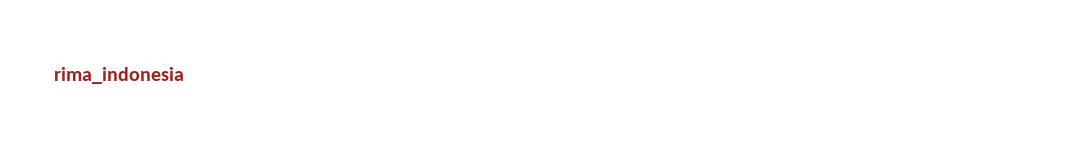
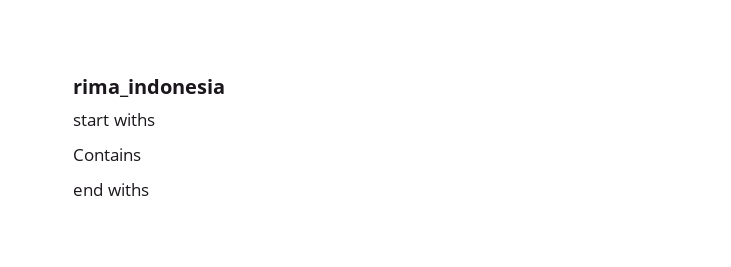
(184, 75) none -> [73,113,155,126] [73,148,141,161] [73,183,149,196] // start withs // Contains // end withs

